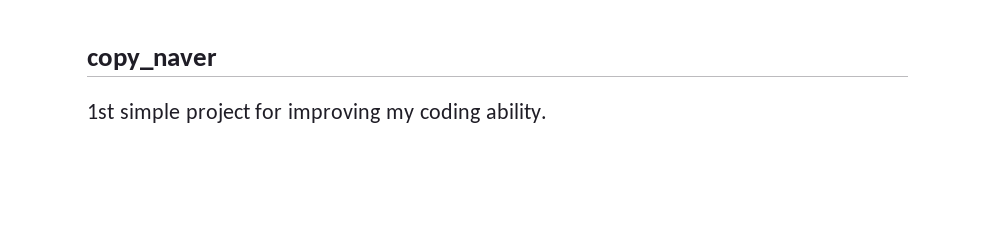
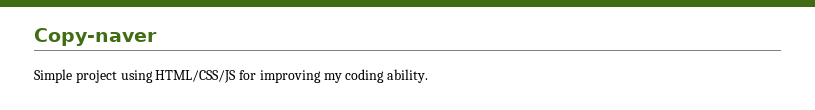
[87,53,217,70] [87,103,250,123] copy_naver // 1st simple project -> [34,28,157,46] [34,69,237,83] Copy-naver // Simple project using HTML/CSS/JS

